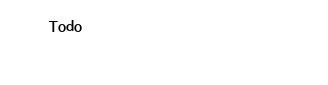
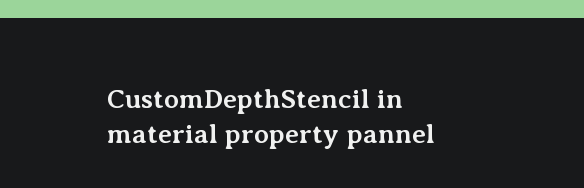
[49,20,82,32] Todo -> [107,89,404,114] [107,124,435,149] CustomDepthStencil in material property pannel

